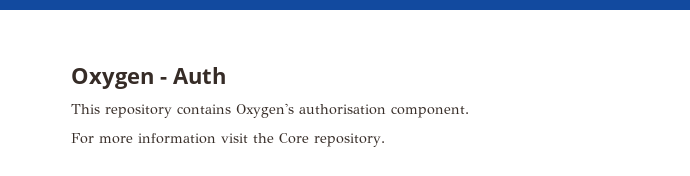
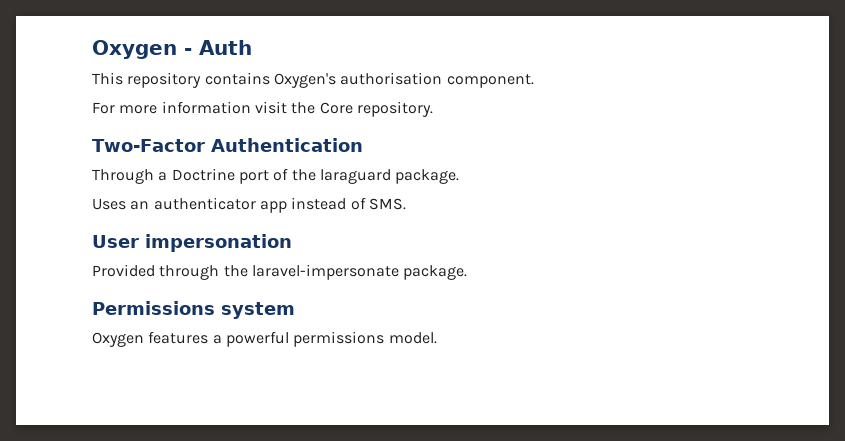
(385, 140) none -> [92,138,363,152] [92,168,460,184] [92,197,406,213] [92,234,292,252] [92,264,468,280] [92,301,295,319] [92,331,437,347] // Two-Factor Authentication // Through a Doctrine port of the laraguard package. // Uses an authenticator app instead of SMS. // User impersonation // Provided through the laravel-impersonate package. // Permissions system // Oxygen features a powerful permissions model.

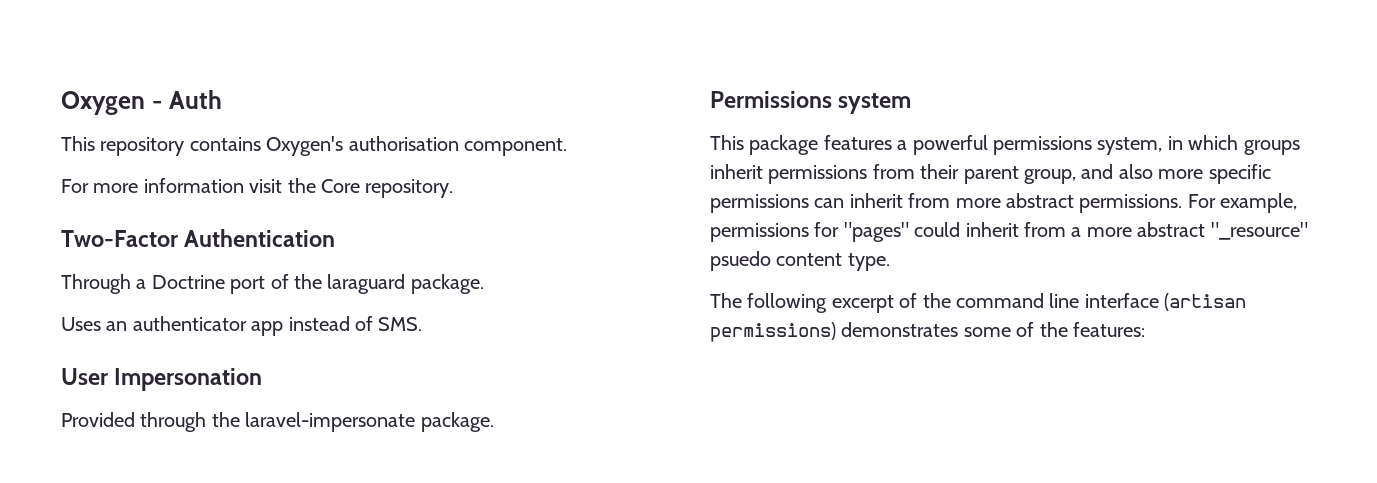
[145,234,292,252] impersonation -> [114,368,263,391] Impersonation
[92,332,144,347] Oxygen -> [710,135,819,155] This package
[388,332,437,344] model. -> [1097,135,1300,155] [710,164,1271,184] [710,193,1298,213] [710,222,1308,242] [710,251,890,271] [710,293,1247,313] [710,322,1145,342] system, in which groups inherit permissions from their parent group, and also more specific permissions can inherit from more abstract permissions. For example, permissions for "pages" could inherit from a more abstract "_resource" psuedo content type. // The following excerpt of the command line interface (artisan permissions) demonstrates some of the features:

